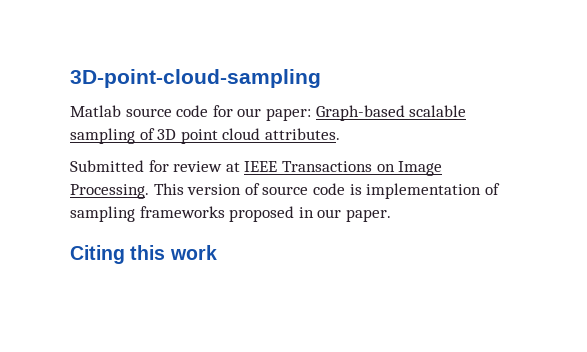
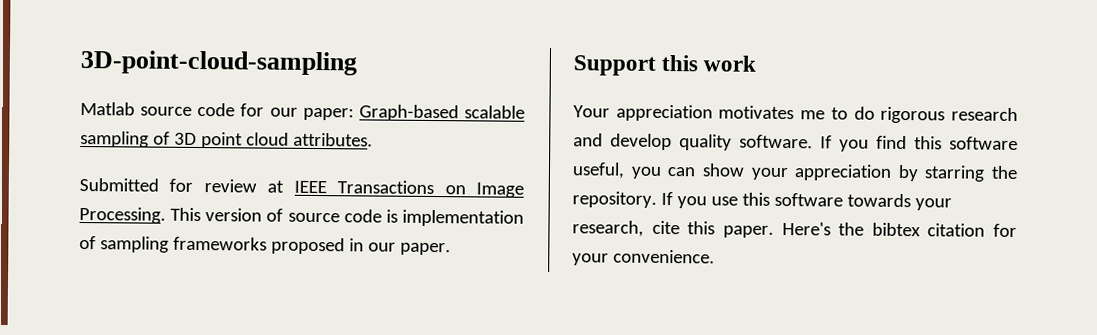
[70,245,125,264] Citing -> [573,55,656,76] Support
(217, 252) none -> [573,104,1018,124] [573,133,1018,152] [572,162,1018,182] [572,191,952,211] [572,220,1017,238] [572,249,715,266] // Your appreciation motivates me to do rigorous research and develop quality software. If you find this software useful, you can show your appreciation by starring the repository. If you use this software towards your research, cite this paper. Here's the bibtex citation for your convenience.

